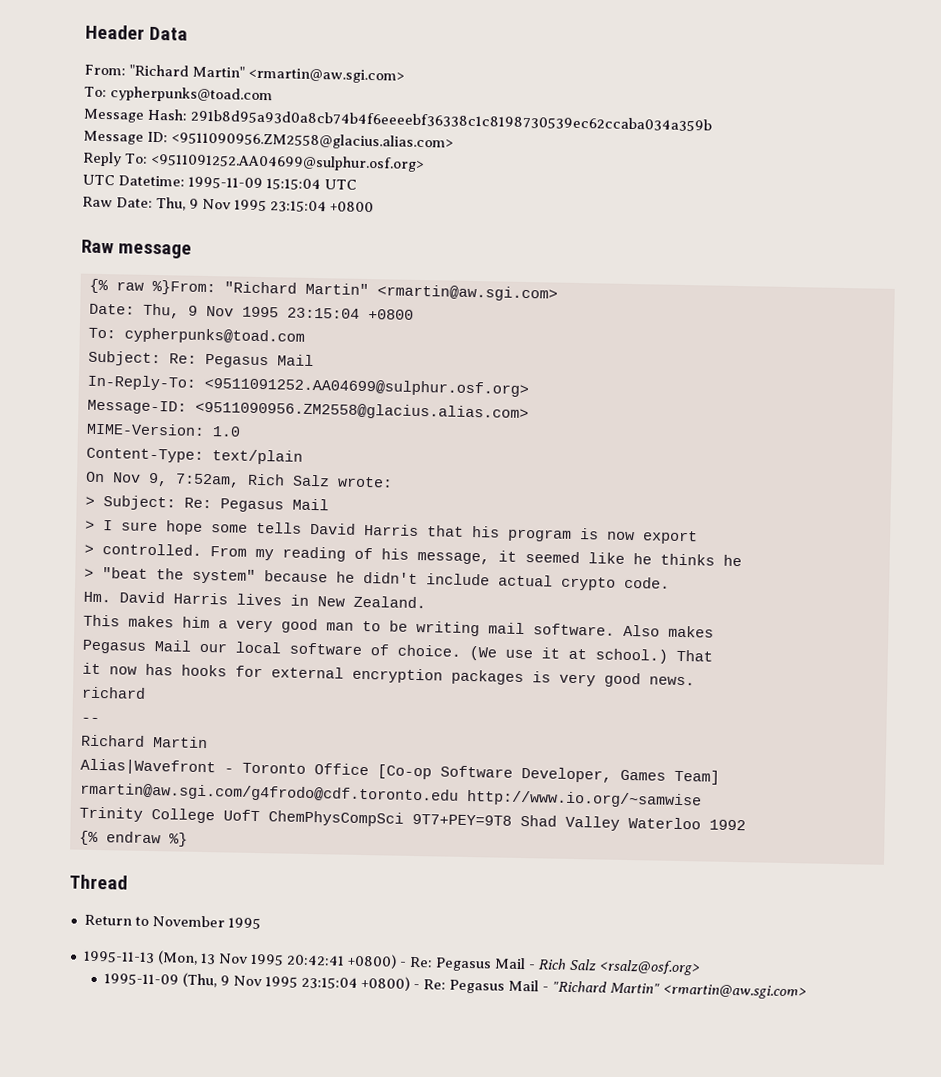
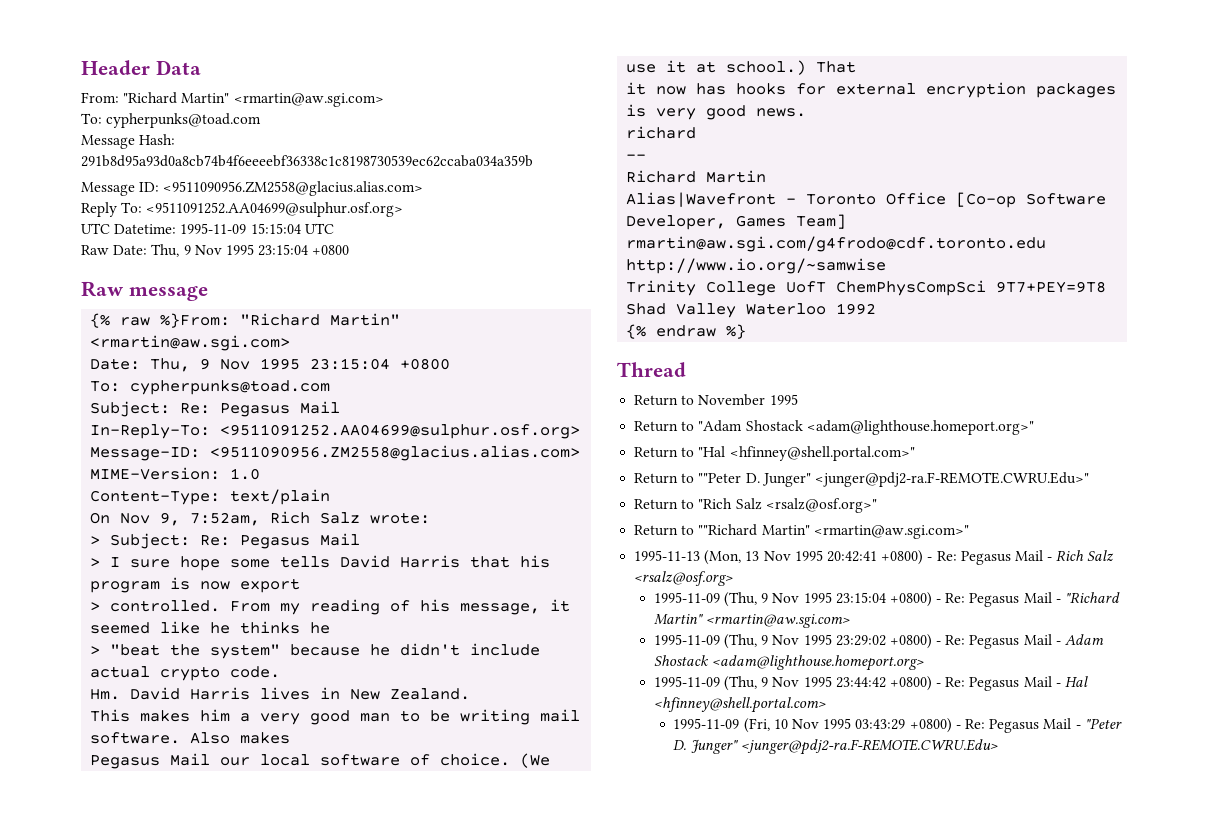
(261, 923) none -> [634,420,1034,435] [634,446,915,461] [634,472,1089,487] [634,498,877,513] [634,524,969,539] // Return to "Adam Shostack <adam@lighthouse.homeport.org>" // Return to "Hal <hfinney@shell.portal.com>" // Return to ""Peter D. Junger" <junger@pdj2-ra.F-REMOTE.CWRU.Edu>" // Return to "Rich Salz <rsalz@osf.org>" // Return to ""Richard Martin" <rmartin@aw.sgi.com>"
(808, 991) none -> [653,634,1104,649] [653,655,924,671] [653,676,1088,691] [653,697,826,713] [673,718,1122,733] [673,739,998,755] // 1995-11-09 (Thu, 9 Nov 1995 23:29:02 +0800) - Re: Pegasus Mail - Adam Shostack <adam@lighthouse.homeport.org> // 1995-11-09 (Thu, 9 Nov 1995 23:44:42 +0800) - Re: Pegasus Mail - Hal <hfinney@shell.portal.com> // 1995-11-09 (Fri, 10 Nov 1995 03:43:29 +0800) - Re: Pegasus Mail - "Peter D. Junger" <junger@pdj2-ra.F-REMOTE.CWRU.Edu>

